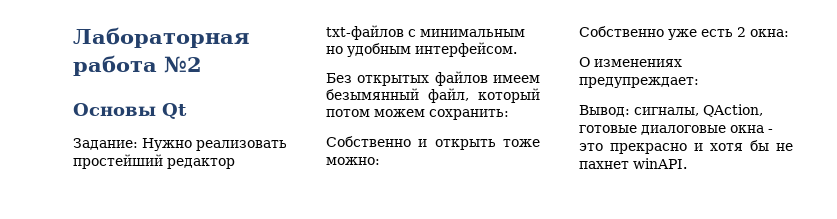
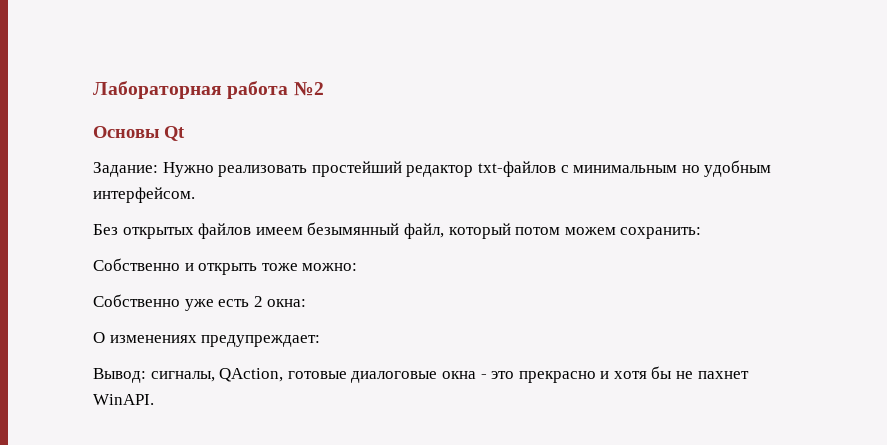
[633,158,687,169] winAPI. -> [93,394,154,405] WinAPI.

